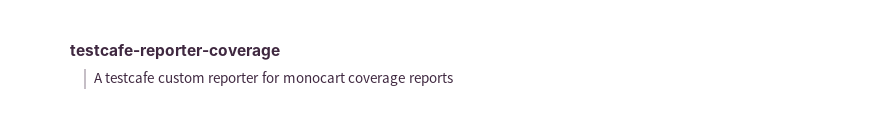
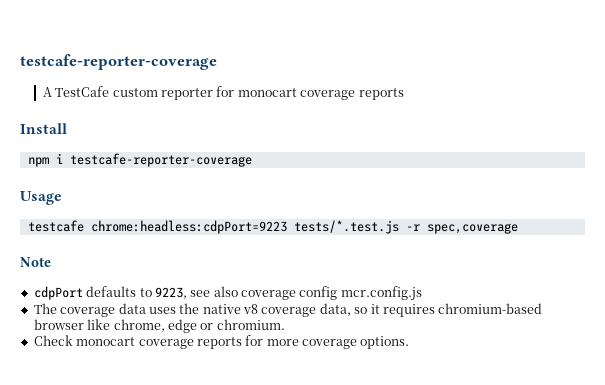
[105,71,155,83] testcafe -> [55,86,110,97] TestCafe
(454, 79) none -> [20,123,67,134] [27,153,252,167] [20,191,62,205] [27,220,518,234] [20,257,51,267] [33,286,422,301] [33,303,543,317] [33,319,285,333] [33,335,410,349] // Install // npm i testcafe-reporter-coverage // Usage // testcafe chrome:headless:cdpPort=9223 tests/*.test.js -r spec,coverage // Note // cdpPort defaults to 9223, see also coverage config mcr.config.js // The coverage data uses the native v8 coverage data, so it requires chromium-based browser like chrome, edge or chromium. // Check monocart coverage reports for more coverage options.

